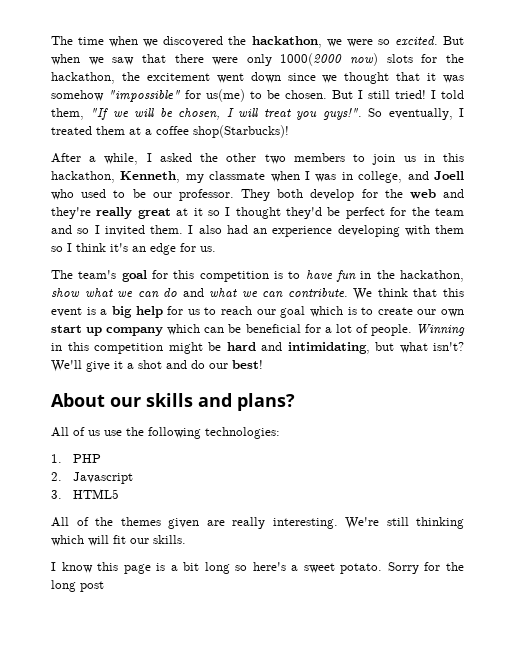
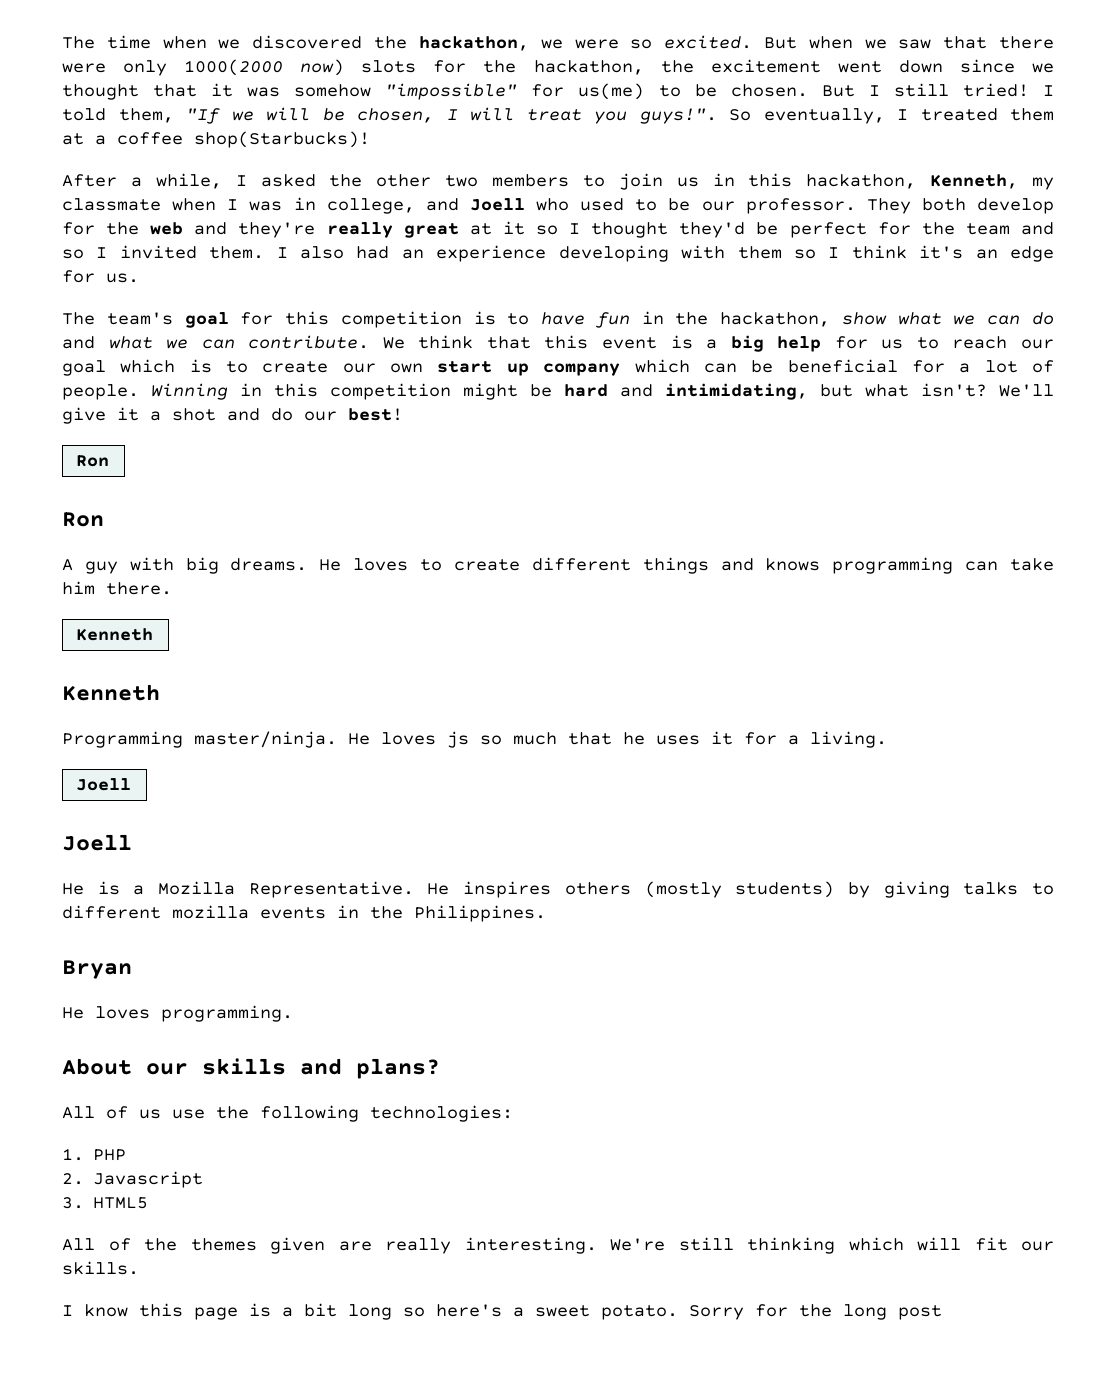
(263, 364) none -> [76,455,110,467] [62,512,104,527] [62,557,1054,574] [62,581,172,595] [76,628,154,641] [62,684,160,701] [62,731,887,748] [76,778,132,791] [62,834,132,851] [62,881,1055,898] [62,905,546,922] [62,960,132,979] [62,1005,293,1022] // Ron // Ron // A guy with big dreams. He loves to create different things and knows programming can take him there. // Kenneth // Kenneth // Programming master/ninja. He loves js so much that he uses it for a living. // Joell // Joell // He is a Mozilla Representative. He inspires others (mostly students) by giving talks to different mozilla events in the Philippines. // Bryan // He loves programming.

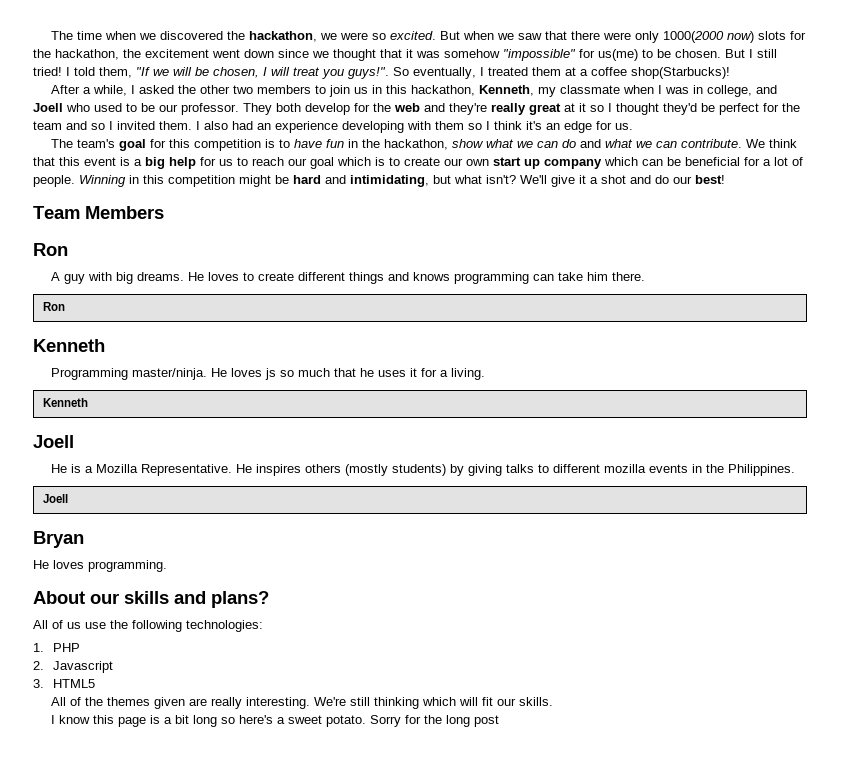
[76,455,110,467] // Ron -> [33,206,164,219] // Team Members
[76,628,154,641] Kenneth -> [42,302,65,311] Ron
[76,778,132,791] Joell -> [42,398,88,407] Kenneth
(546, 913) none -> [42,494,68,503] // Joell

